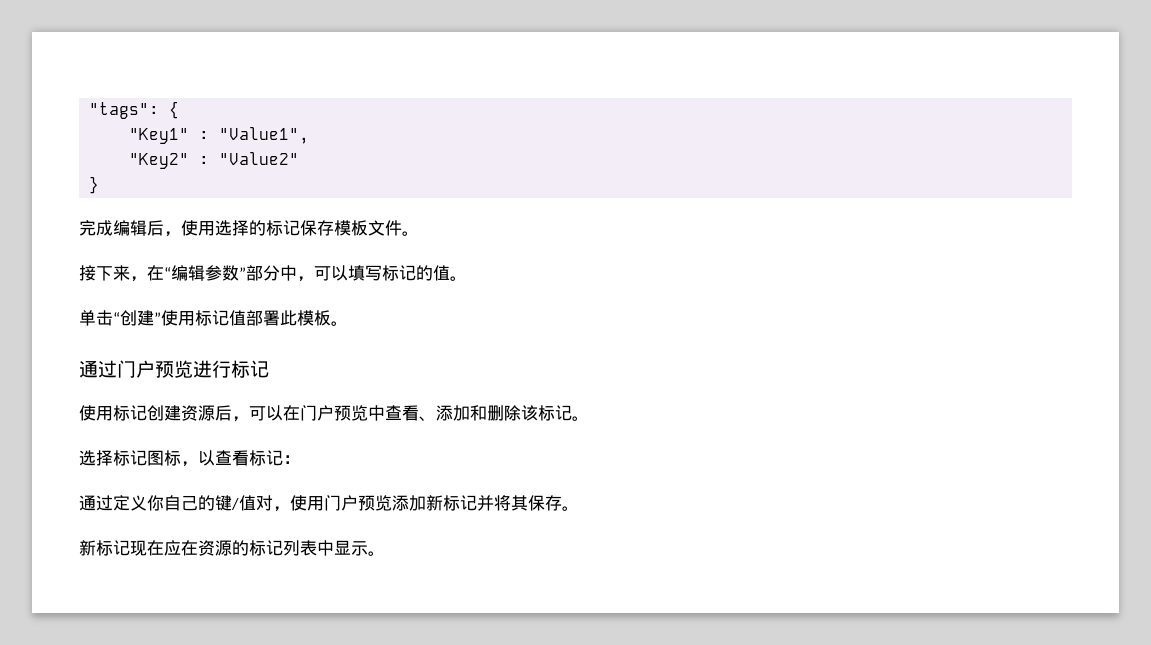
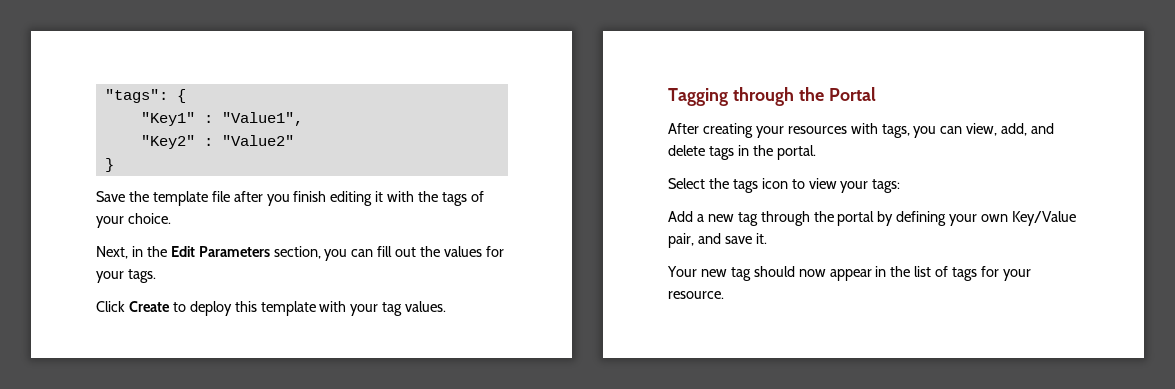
[79,220,419,237] [79,265,467,282] [79,310,348,326] [79,360,269,378] [79,405,589,422] [79,450,300,467] [79,495,579,512] [79,540,385,556] 完成编辑后，使用选择的标记保存模板文件。 // 接下来，在“编辑参数”部分中，可以填写标记的值。 // 单击“创建”使用标记值部署此模板。 // 通过门户预览进行标记 // 使用标记创建资源后，可以在门户预览中查看、添加和删除该标记。 // 选择标记图标，以查看标记： // 通过定义你自己的键/值对，使用门户预览添加新标记并将其保存。 // 新标记现在应在资源的标记列表中显示。 -> [96,191,484,206] [96,213,171,228] [96,246,504,261] [96,269,156,283] [96,301,447,316] [668,87,876,106] [668,123,1055,138] [668,145,816,160] [668,178,901,193] [668,211,1077,226] [668,233,767,248] [667,266,1031,281] [668,291,724,299] Save the template file after you finish editing it with the tags of your choice. // Next, in the Edit Parameters section, you can fill out the values for your tags. // Click Create to deploy this template with your tag values. // Tagging through the Portal // After creating your resources with tags, you can view, add, and delete tags in the portal. // Select the tags icon to view your tags: // Add a new tag through the portal by defining your own Key/Value pair, and save it. // Your new tag should now appear in the list of tags for your resource.

